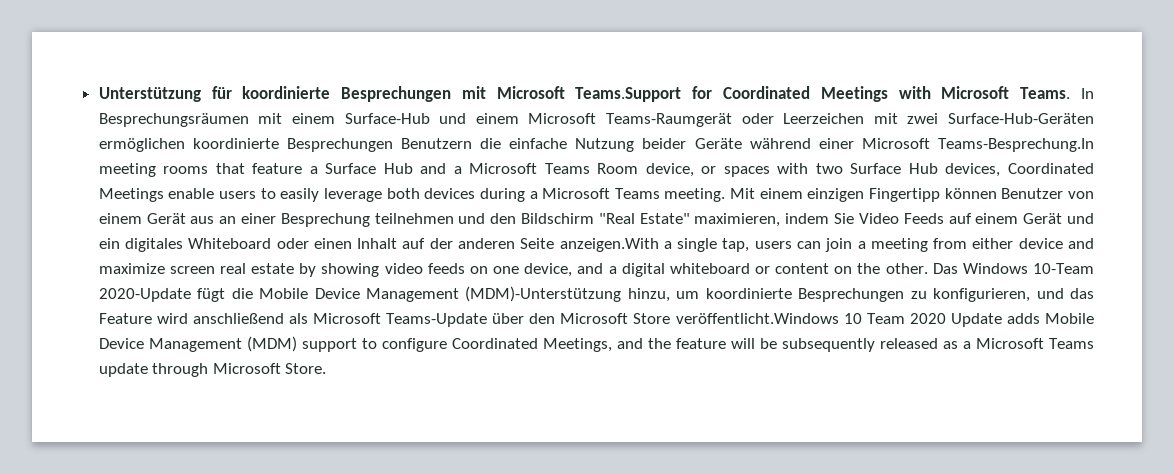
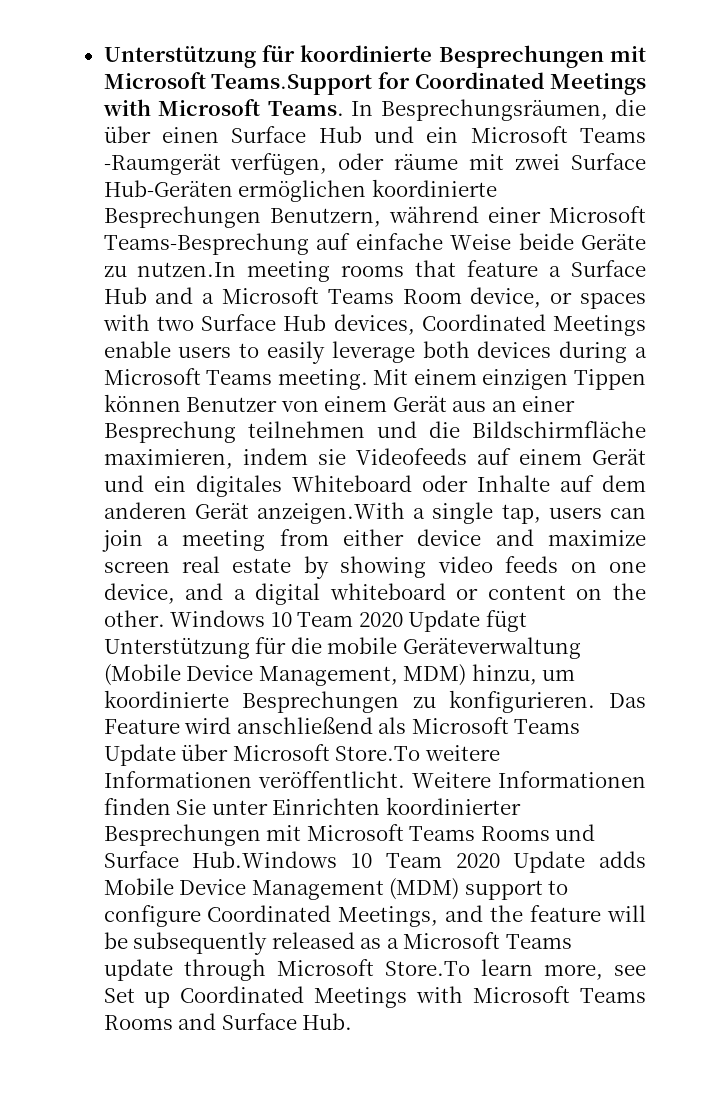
[98,113,1094,127] [98,138,1094,152] Besprechungsräumen mit einem Surface-Hub und einem Microsoft Teams-Raumgerät oder Leerzeichen mit zwei Surface-Hub-Geräten ermöglichen koordinierte Besprechungen Benutzern die einfache Nutzung beider Geräte während einer Microsoft Teams-Besprechung.In -> [380,99,646,121] [103,126,647,143] [103,153,647,175] [103,179,497,202] [103,206,646,228] [103,233,646,255] [103,262,237,277] Besprechungsräumen, die über einen Surface Hub und ein Microsoft Teams -Raumgerät verfügen, oder räume mit zwei Surface Hub-Geräten ermöglichen koordinierte Besprechungen Benutzern, während einer Microsoft Teams-Besprechung auf einfache Weise beide Geräte zu nutzen.In
[869,188,941,202] Fingertipp -> [574,369,646,390] Tippen
[490,213,944,227] den Bildschirm "Real Estate" maximieren, indem Sie Video Feeds -> [428,421,646,438] [103,448,467,469] die Bildschirmfläche maximieren, indem sie Videofeeds
[313,238,555,249] einen Inhalt auf der anderen Seite -> [476,475,647,492] [103,502,249,519] Inhalte auf dem anderen Gerät
[932,263,1094,274] [98,286,622,302] Das Windows 10-Team 2020-Update fügt die Mobile Device Management (MDM)-Unterstützung -> [170,610,527,632] [103,637,581,659] [103,664,467,686] Windows 10 Team 2020 Update fügt Unterstützung für die mobile Geräteverwaltung (Mobile Device Management, MDM)
[933,288,1095,302] konfigurieren, und das -> [449,690,647,713] konfigurieren. Das
[386,313,839,327] Teams-Update über den Microsoft Store veröffentlicht.Windows -> [514,719,581,734] [103,744,500,766] [103,771,647,788] [103,797,521,815] [103,824,596,846] [103,851,338,868] Teams Update über Microsoft Store.To weitere Informationen veröffentlicht. Weitere Informationen finden Sie unter Einrichten koordinierter Besprechungen mit Microsoft Teams Rooms und Surface Hub.Windows
[285,363,327,374] Store. -> [384,959,646,980] [103,986,646,1008] [103,1013,353,1030] Store.To learn more, see Set up Coordinated Meetings with Microsoft Teams Rooms and Surface Hub.

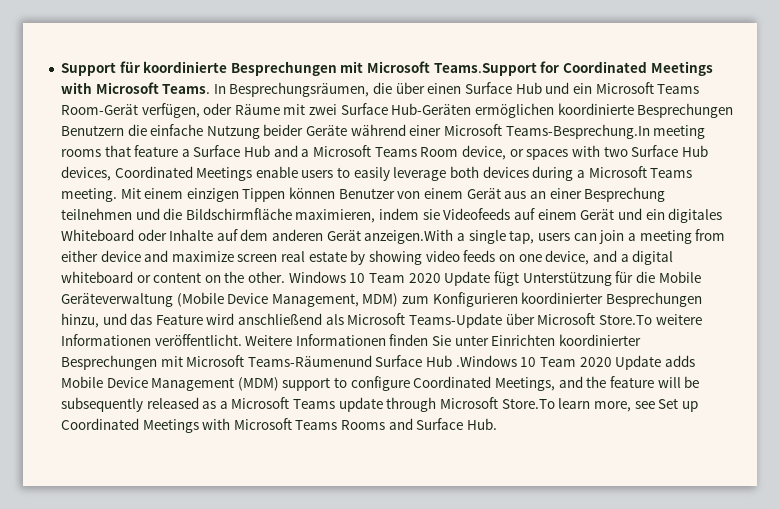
[103,46,256,68] Unterstützung -> [60,62,116,76] Support
[103,153,221,175] -Raumgerät -> [60,104,138,115] Room-Gerät
[394,153,459,170] räume -> [234,104,280,115] Räume
[269,206,646,227] [103,233,646,255] [103,262,237,277] Benutzern, während einer Microsoft Teams-Besprechung auf einfache Weise beide Geräte zu nutzen.In -> [60,124,650,139] Benutzern die einfache Nutzung beider Geräte während einer Microsoft Teams-Besprechung.In
[327,637,398,654] mobile -> [658,271,701,283] Mobile
[471,664,576,685] [103,690,647,713] hinzu, um koordinierte Besprechungen zu konfigurieren. Das -> [402,292,703,307] [60,313,153,328] zum Konfigurieren koordinierter Besprechungen hinzu, und das
[514,719,581,734] [103,744,176,766] Teams Update -> [409,313,503,328] Teams-Update
[409,824,596,841] [103,851,338,868] Teams Rooms und Surface Hub.Windows -> [247,355,517,367] Teams-Räumenund Surface Hub .Windows

